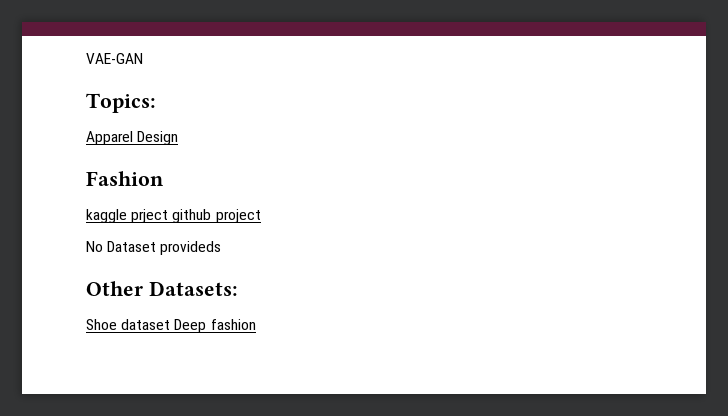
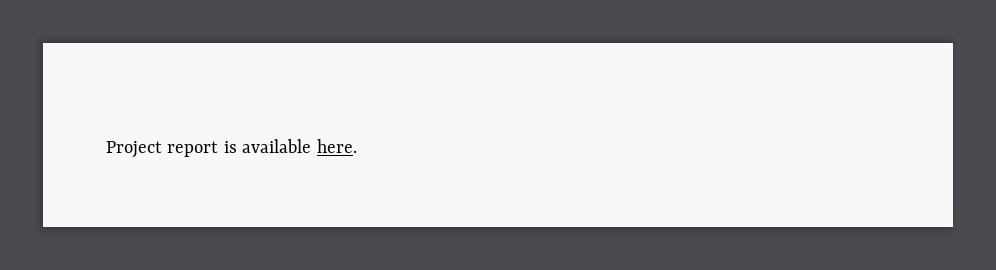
[86,53,143,64] [86,93,156,113] [86,131,179,145] [86,171,164,186] [86,209,261,223] [86,241,222,255] [86,281,238,296] [86,319,256,333] VAE-GAN // Topics: // Apparel Design // Fashion // kaggle prject github project // No Dataset provideds // Other Datasets: // Shoe dataset Deep fashion -> [106,139,357,158] Project report is available here.

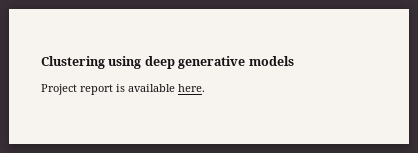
(106, 149) none -> [41,56,294,69] Clustering using deep generative models //

